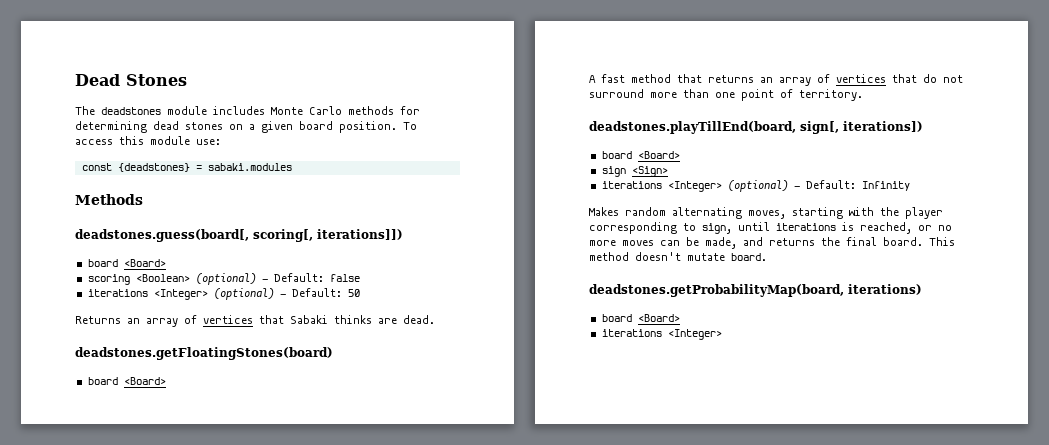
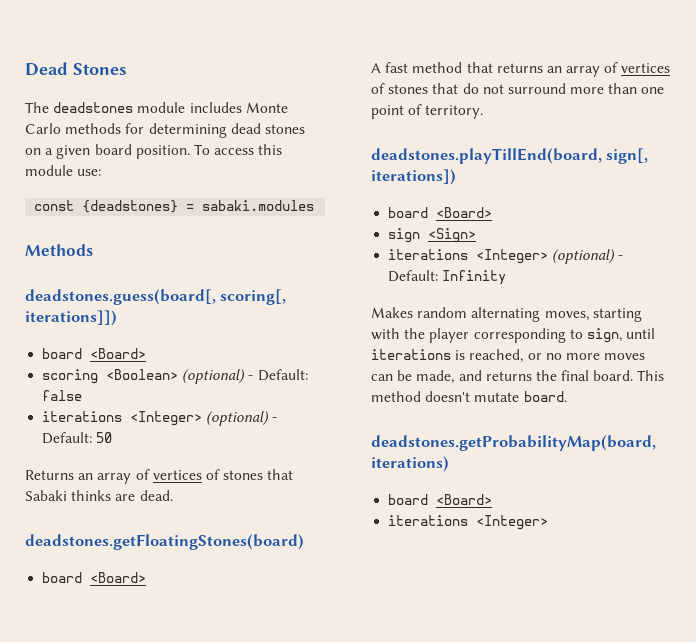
(253, 319) none -> [205,469,264,480] of stones
(886, 78) none -> [371,83,429,94] of stones

